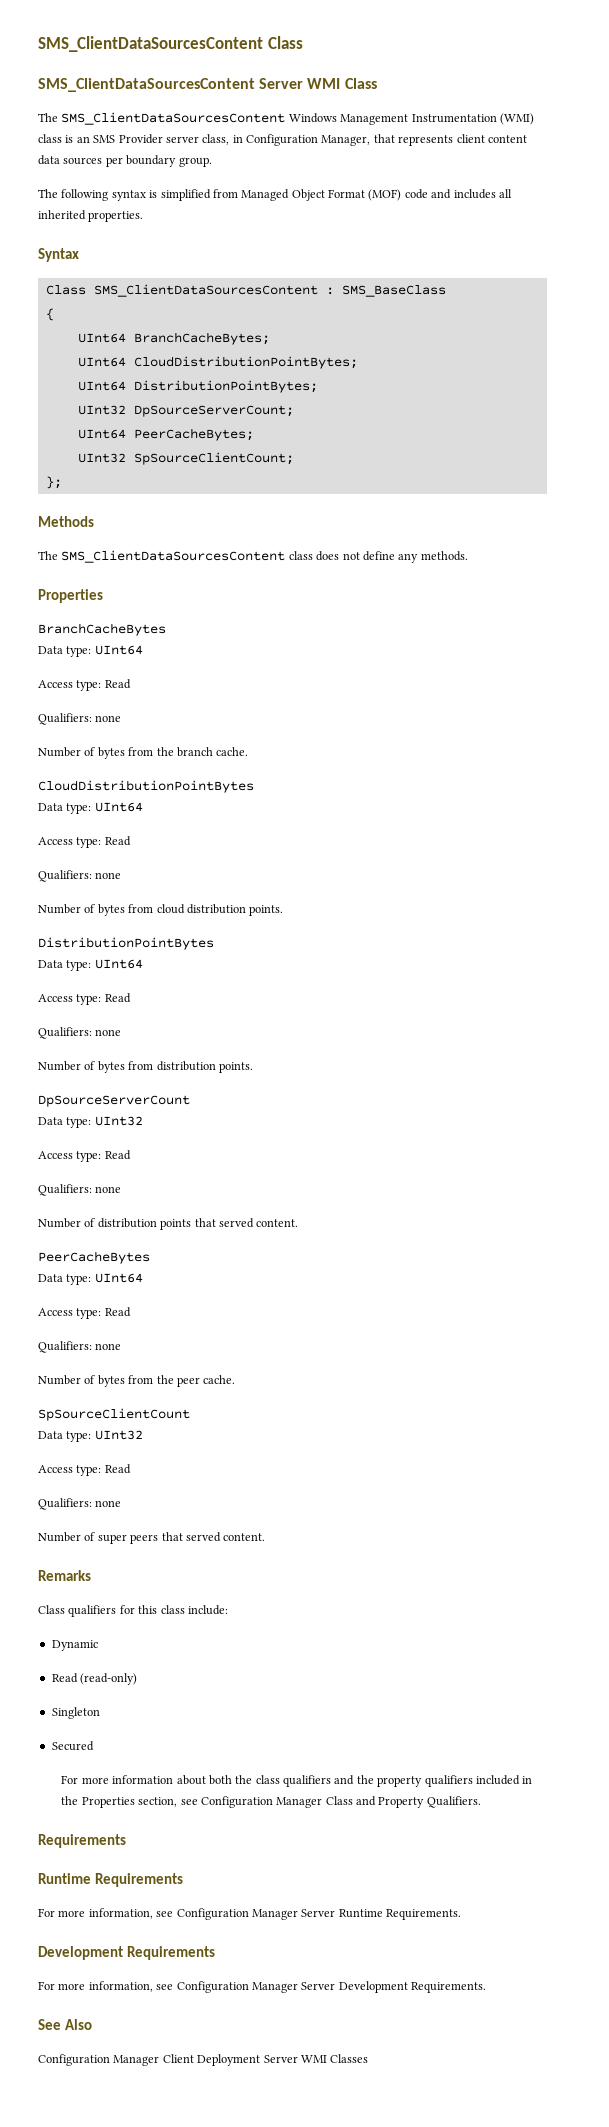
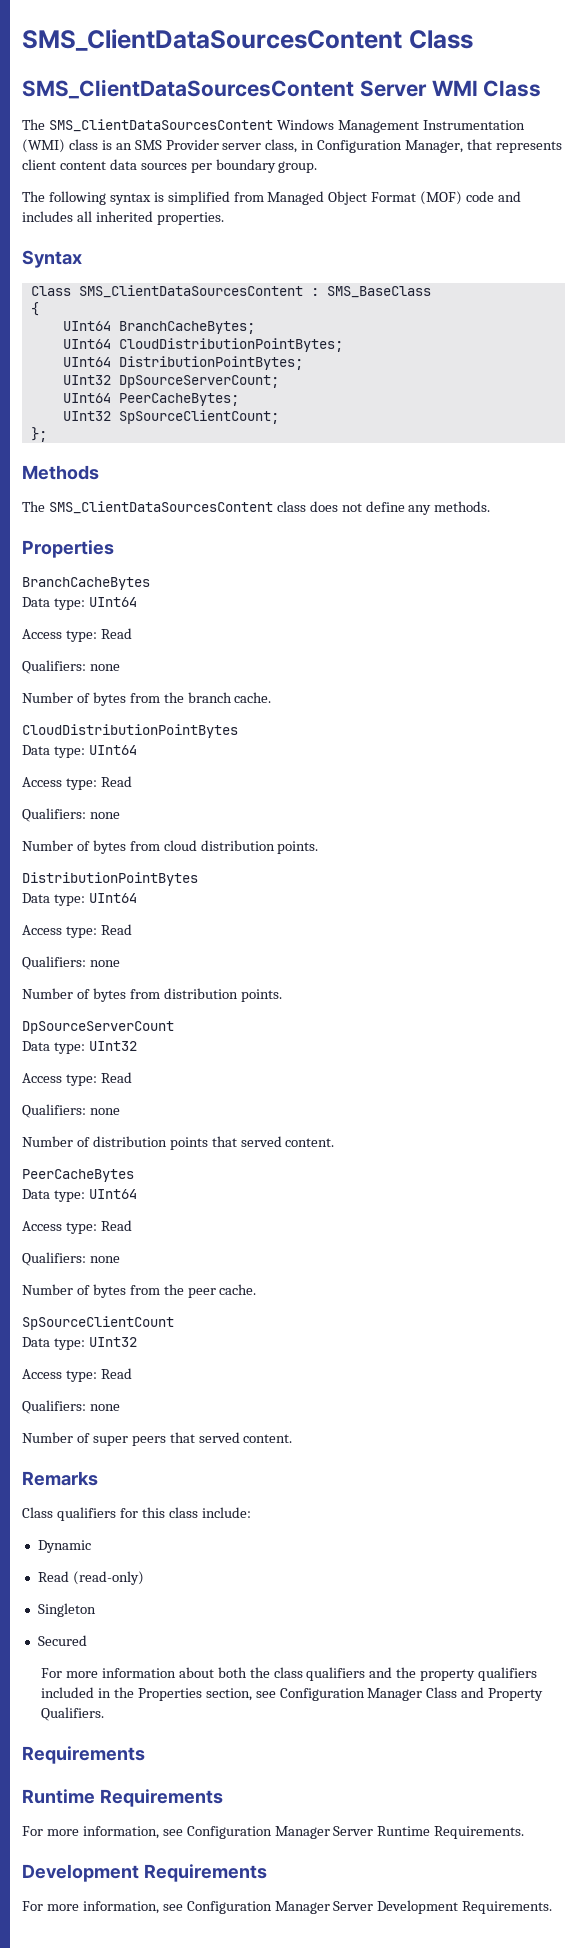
[38,2019,92,2030] [38,2054,369,2066] // See Also // Configuration Manager Client Deployment Server WMI Classes -> (553, 1907) none

